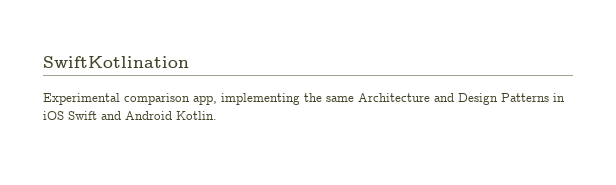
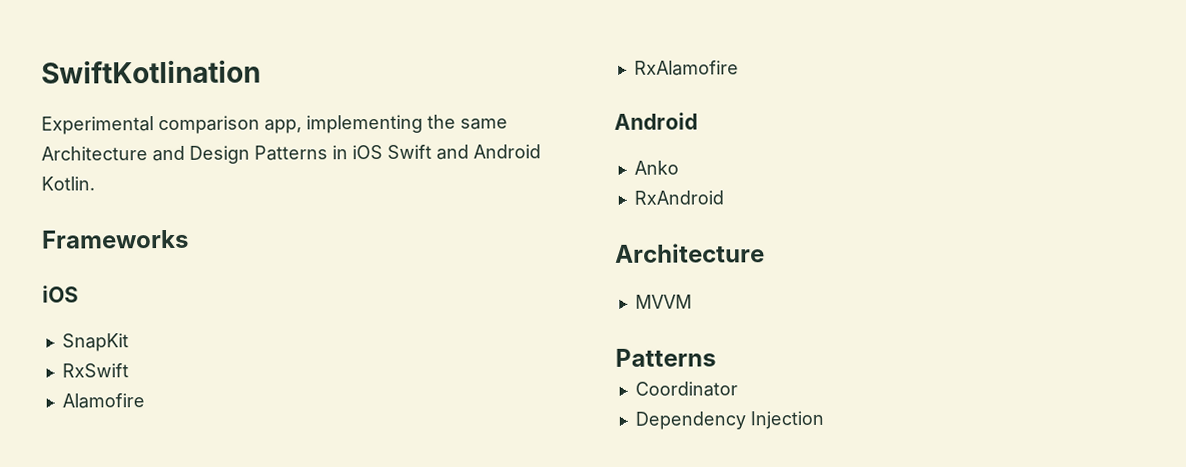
(217, 115) none -> [41,229,189,249] [42,285,79,303] [61,333,129,352] [61,363,129,378] [61,393,145,409] [633,60,739,76] [614,112,698,130] [633,160,679,175] [633,190,724,205] [615,243,765,263] [634,294,692,309] [615,348,716,367] [634,381,738,397] [634,410,824,430] // Frameworks // iOS // SnapKit // RxSwift // Alamofire // RxAlamofire // Android // Anko // RxAndroid // Architecture // MVVM // Patterns // Coordinator // Dependency Injection

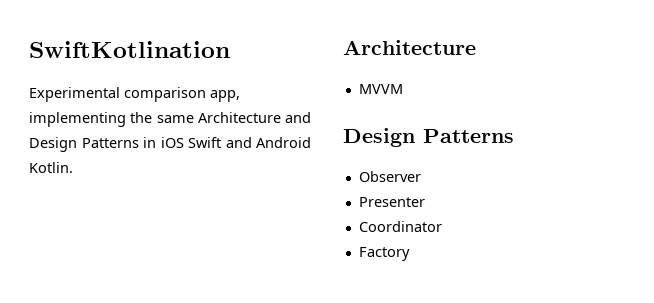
[41,229,189,249] [42,285,79,303] [61,333,129,352] [61,363,129,378] [61,393,145,409] [633,60,739,76] [614,112,698,130] [633,160,679,175] [633,190,724,205] // Frameworks // iOS // SnapKit // RxSwift // Alamofire // RxAlamofire // Android // Anko // RxAndroid -> (73, 167) none
[615,348,716,367] Patterns -> [343,128,514,147] [358,171,421,182] [358,197,425,207] Design Patterns // Observer // Presenter
[634,410,824,430] Dependency Injection -> [358,247,410,261] Factory

